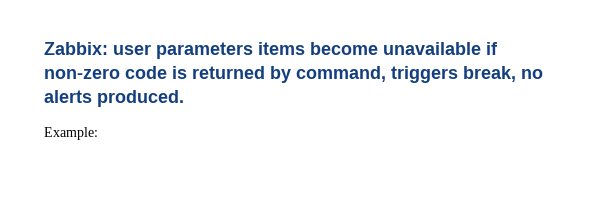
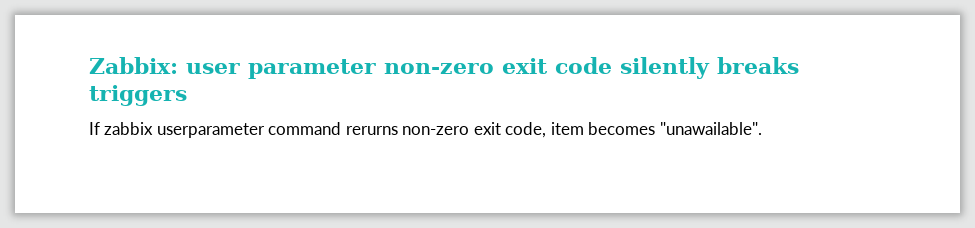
[156,42,498,59] [44,66,543,83] [44,90,184,107] [44,127,98,140] parameters items become unavailable if non-zero code is returned by command, triggers break, no alerts produced. // Example: -> [248,57,799,79] [89,85,187,106] [89,122,762,138] parameter non-zero exit code silently breaks triggers // If zabbix userparameter command rerurns non-zero exit code, item becomes "unawailable".

